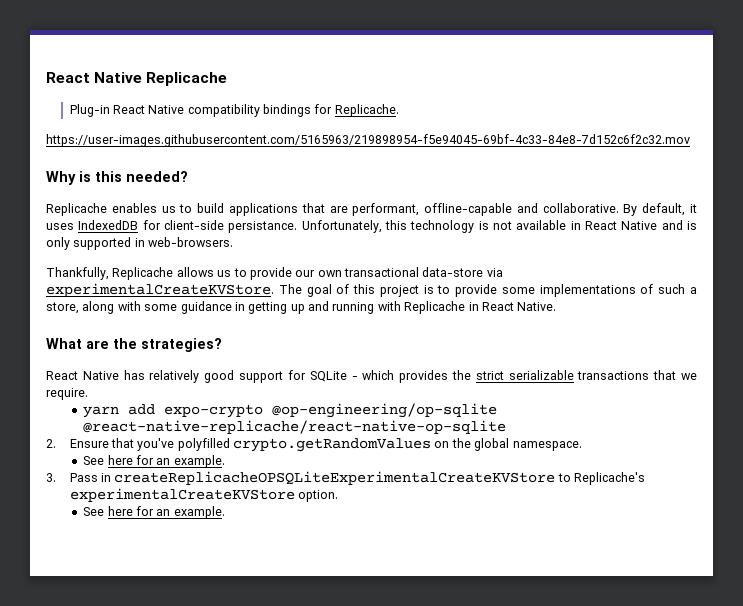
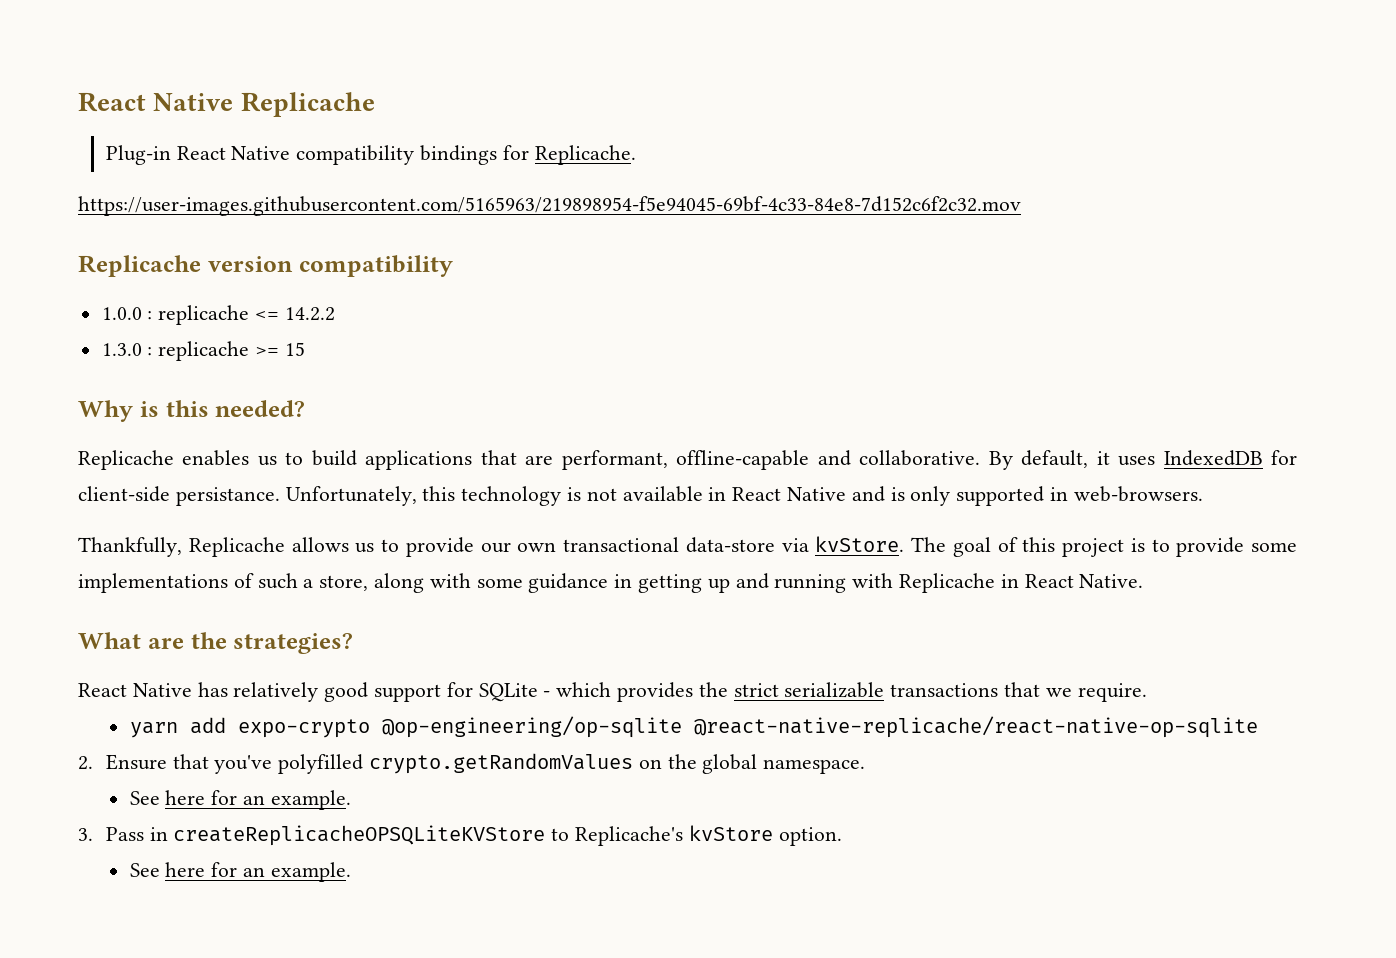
(690, 140) none -> [78,255,453,277] [101,305,335,325] [101,341,305,361] // Replicache version compatibility // 1.0.0 : replicache <= 14.2.2 // 1.3.0 : replicache >= 15
[46,283,274,297] experimentalCreateKVStore. -> [815,536,905,552] kvStore.
[114,471,556,485] createReplicacheOPSQLiteExperimentalCreateKVStore -> [173,825,546,846] createReplicacheOPSQLiteKVStore
[69,488,295,502] experimentalCreateKVStore -> [688,825,773,841] kvStore

